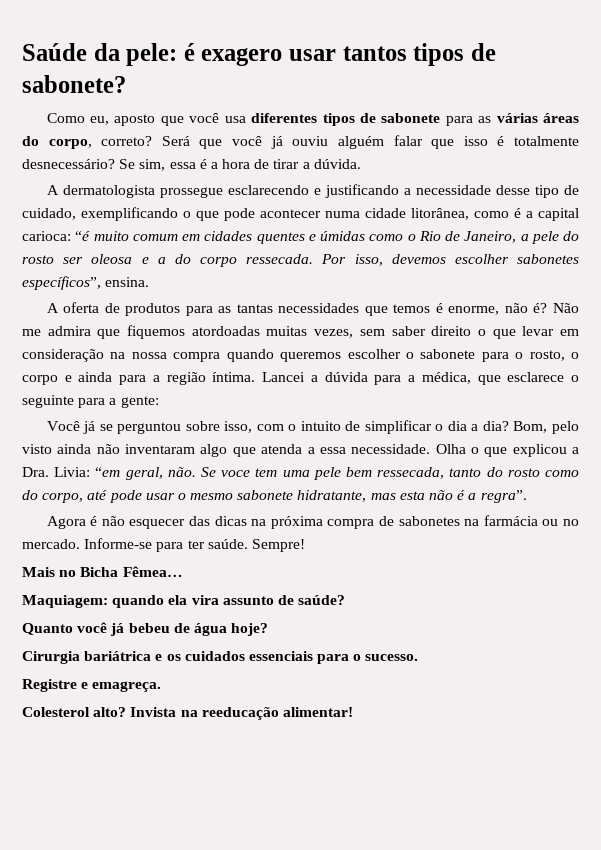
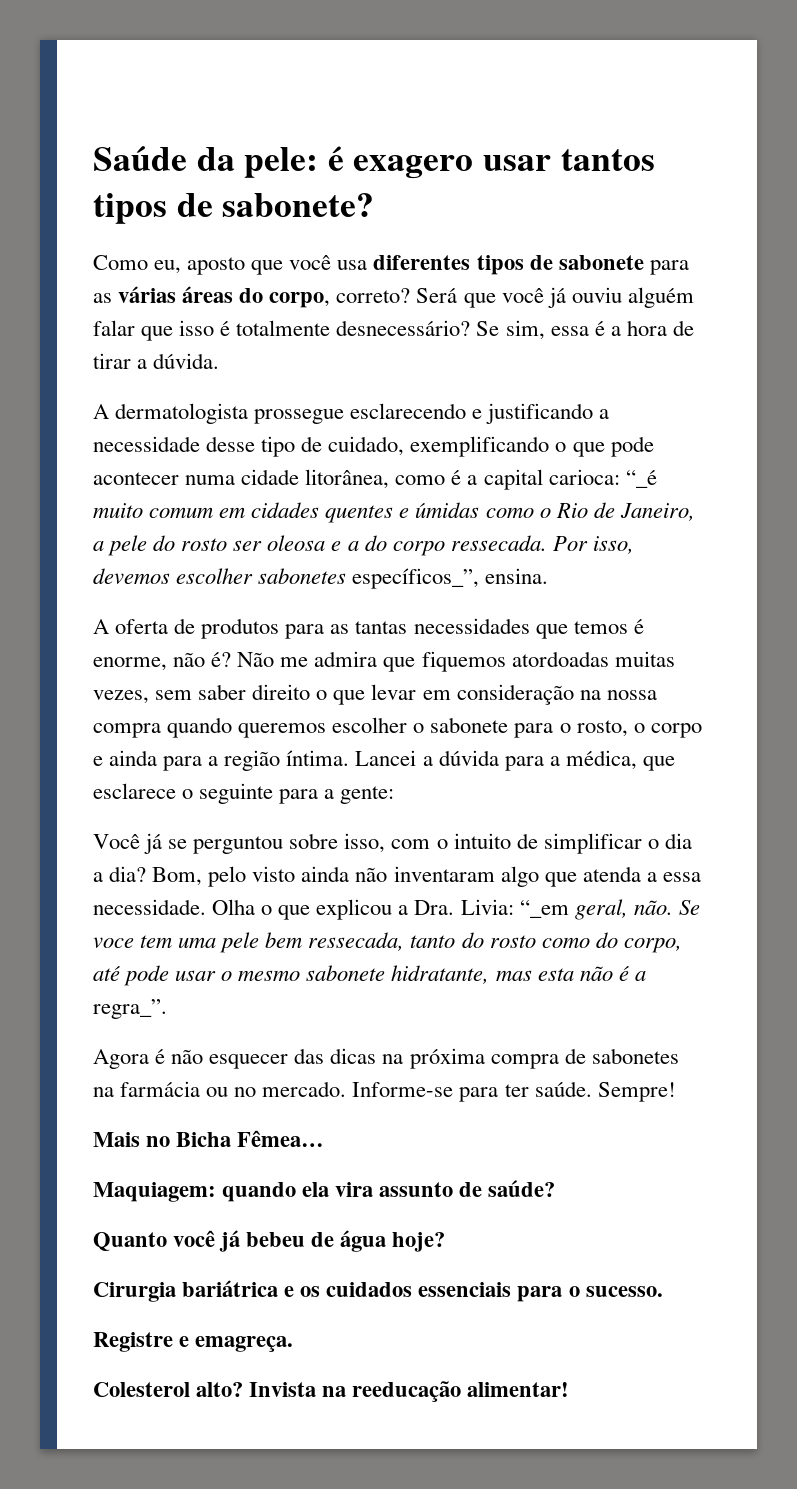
[75,231,91,241] “é -> [625,470,657,488] “_é
[22,276,101,290] específicos”, -> [352,568,480,589] específicos_”,
[95,467,121,477] “em -> [519,900,569,918] “_em
[480,490,527,503] regra”. -> [93,999,167,1019] regra_”.

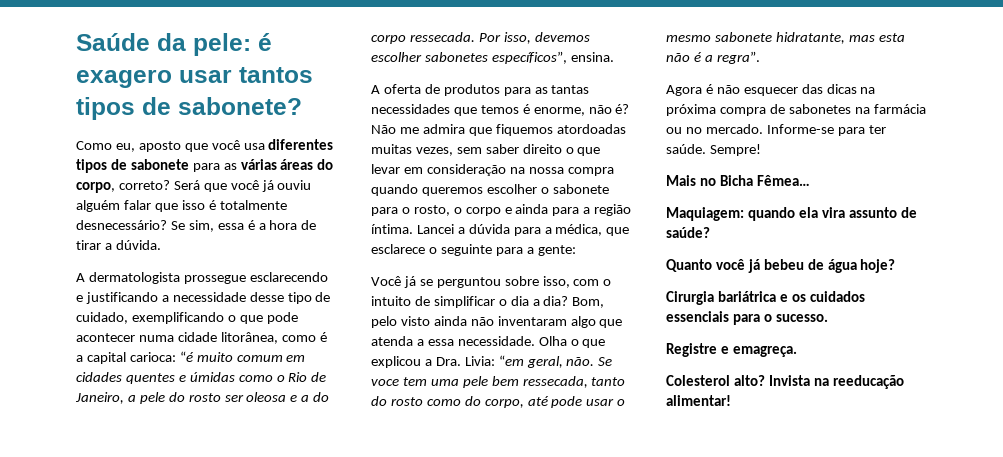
[625,470,657,488] “_é -> [179,351,194,362] “é
[352,568,480,589] específicos_”, -> [491,51,567,64] específicos”,
[519,900,569,918] “_em -> [498,355,524,366] “em
[93,999,167,1019] regra_”. -> [716,51,760,64] regra”.

